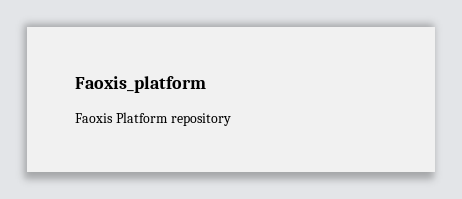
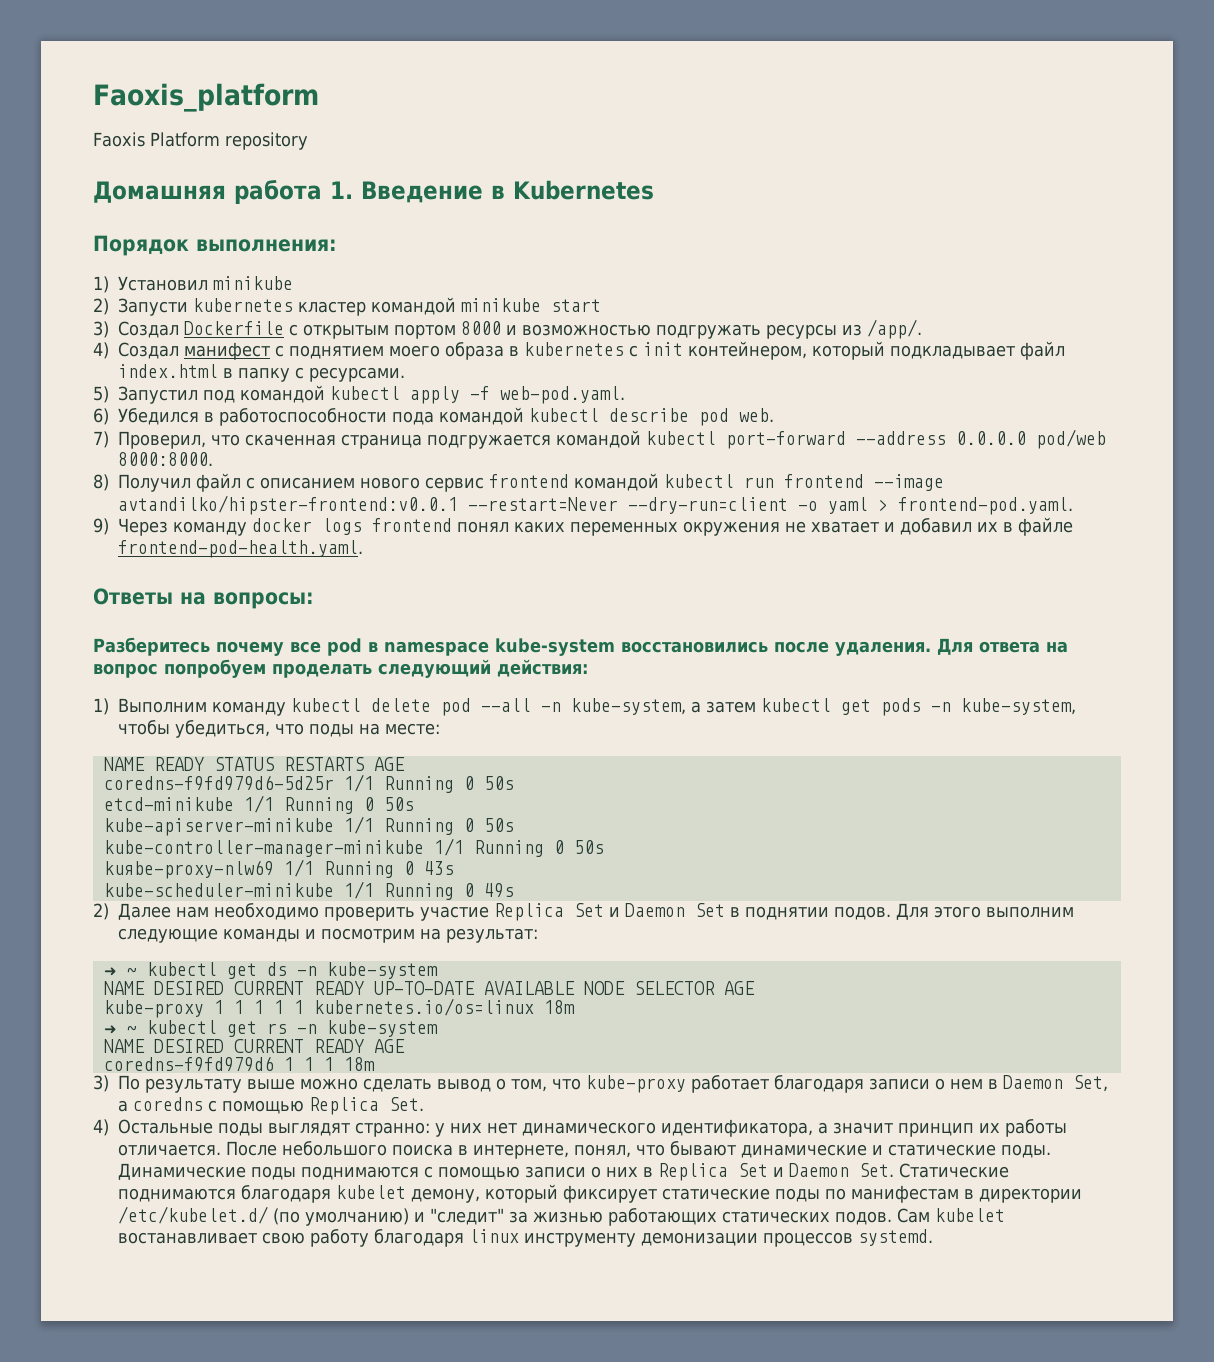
(231, 119) none -> [93,179,654,204] [93,235,337,256] [93,276,293,293] [93,297,601,316] [93,319,922,339] [93,341,1065,360] [118,364,405,382] [93,385,625,404] [93,407,774,426] [93,429,1106,449] [118,452,213,466] [93,473,944,492] [118,495,1073,515] [93,517,1073,536] [118,540,363,558] [93,588,314,609] [93,637,1068,656] [93,659,588,678] [93,698,1076,716] [118,720,440,738] [103,757,405,771] [103,774,514,793] [103,795,414,814] [103,816,514,836] [103,838,604,857] [103,859,454,879] [103,881,514,900] [93,903,1074,921] [118,928,538,943] [103,962,438,979] [103,981,755,995] [103,998,575,1018] [103,1020,438,1037] [103,1039,405,1053] [103,1056,375,1072] [93,1075,1108,1093] [118,1097,424,1115] [93,1119,1067,1137] [118,1141,1051,1159] [118,1163,1009,1181] [118,1184,1082,1203] [118,1206,1005,1226] [118,1229,933,1247] // Домашняя работа 1. Введение в Kubernetes // Порядок выполнения: // 1) Установил minikube // 2) Запусти kubernetes кластер командой minikube start // 3) Создал Dockerfile с открытым портом 8000 и возможностью подгружать ресурсы из /app/. // 4) Создал манифест с поднятием моего образа в kubernetes с init контейнером, который подкладывает файл index.html в папку с ресурсами. // 5) Запустил под командой kubectl apply -f web-pod.yaml. // 6) Убедился в работоспособности пода командой kubectl describe pod web. // 7) Проверил, что скаченная страница подгружается командой kubectl port-forward --address 0.0.0.0 pod/web 8000:8000. // 8) Получил файл с описанием нового сервис frontend командой kubectl run frontend --image avtandilko/hipster-frontend:v0.0.1 --restart=Never --dry-run=client -o yaml > frontend-pod.yaml. // 9) Через команду docker logs frontend понял каких переменных окружения не хватает и добавил их в файле frontend-pod-health.yaml. // Ответы на вопросы: // Разберитесь почему все pod в namespace kube-system восстановились после удаления. Для ответа на вопрос попробуем проделать следующий действия: // 1) Выполним команду kubectl delete pod --all -n kube-system, а затем kubectl get pods -n kube-system, чтобы убедиться, что поды на месте: // NAME READY STATUS RESTARTS AGE // coredns-f9fd979d6-5d25r 1/1 Running 0 50s // etcd-minikube 1/1 Running 0 50s // kube-apiserver-minikube 1/1 Running 0 50s // kube-controller-manager-minikube 1/1 Running 0 50s // kuяbe-proxy-nlw69 1/1 Running 0 43s // kube-scheduler-minikube 1/1 Running 0 49s // 2) Далее нам необходимо проверить участие Replica Set и Daemon Set в поднятии подов. Для этого выполним следующие команды и посмотрим на результат: // ➜ ~ kubectl get ds -n kube-system // NAME DESIRED CURRENT READY UP-TO-DATE AVAILABLE NODE SELECTOR AGE // kube-proxy 1 1 1 1 1 kubernetes.io/os=linux 18m // ➜ ~ kubectl get rs -n kube-system // NAME DESIRED CURRENT READY AGE // coredns-f9fd979d6 1 1 1 18m // 3) По результату выше можно сделать вывод о том, что kube-proxy работает благодаря записи о нем в Daemon Set, а coredns с помощью Replica Set. // 4) Остальные поды выглядят странно: у них нет динамического идентификатора, а значит принцип их работы отличается. После небольшого поиска в интернете, понял, что бывают динамические и статические поды. Динамические поды поднимаются с помощью записи о них в Replica Set и Daemon Set. Статические поднимаются благодаря kubelet демону, который фиксирует статические поды по манифестам в директории /etc/kubelet.d/ (по умолчанию) и "следит" за жизнью работающих статических подов. Сам kubelet востанавливает свою работу благодаря linux инструменту демонизации процессов systemd.

